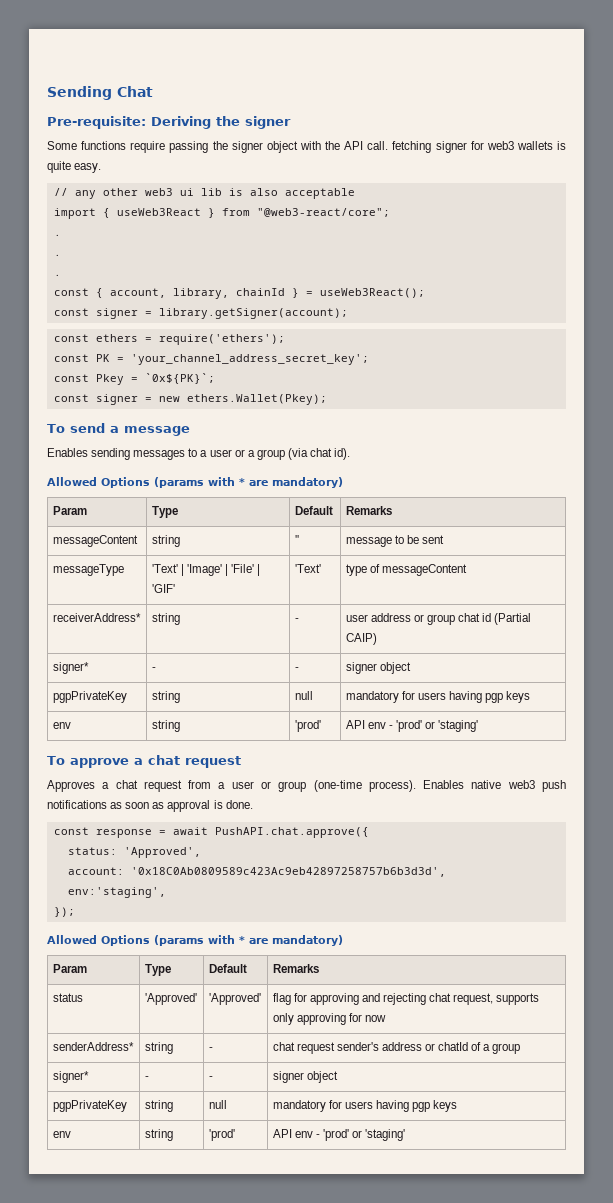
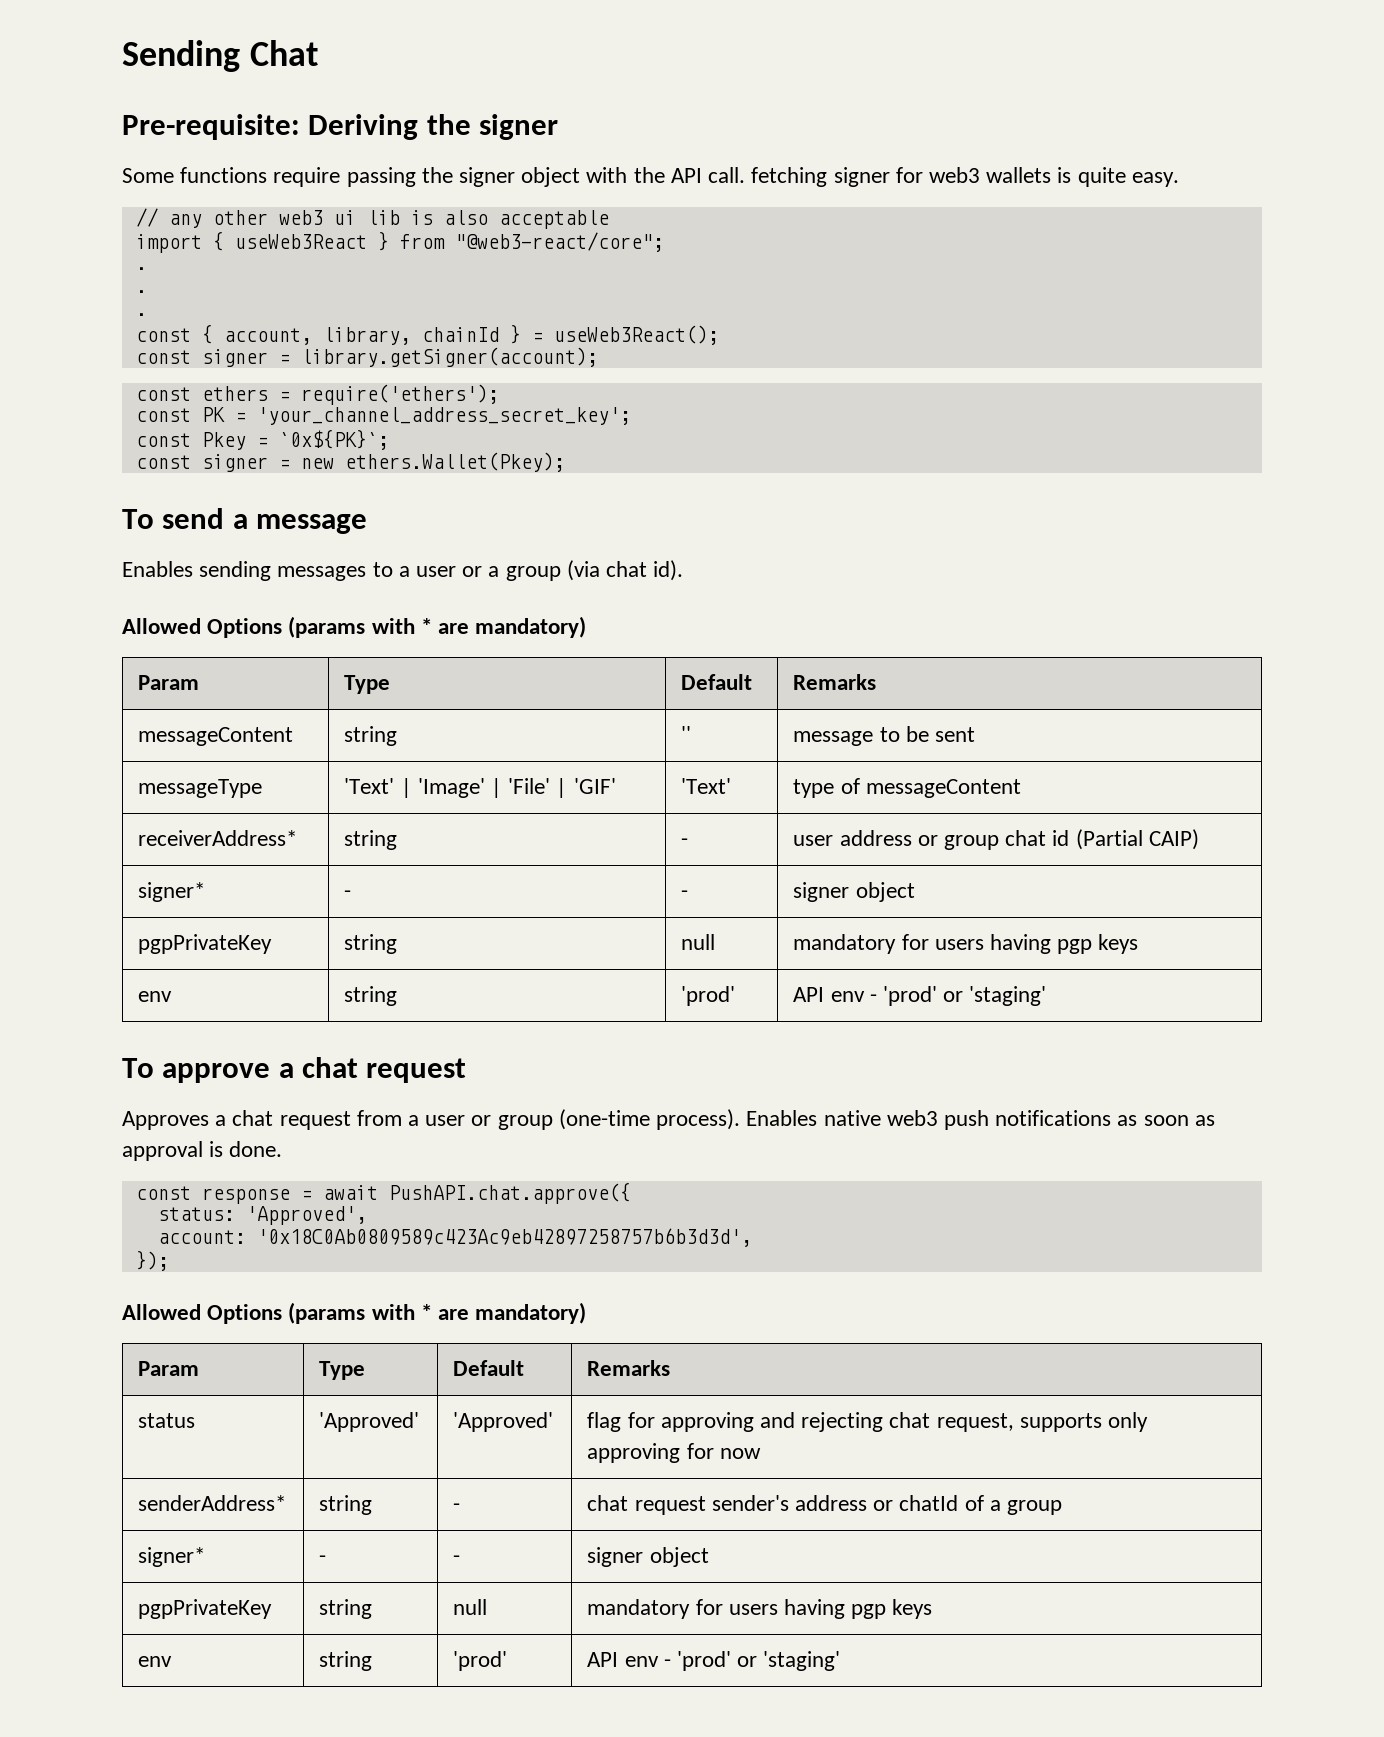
[67,887,166,898] // env:'staging', -> (752, 1237) none

